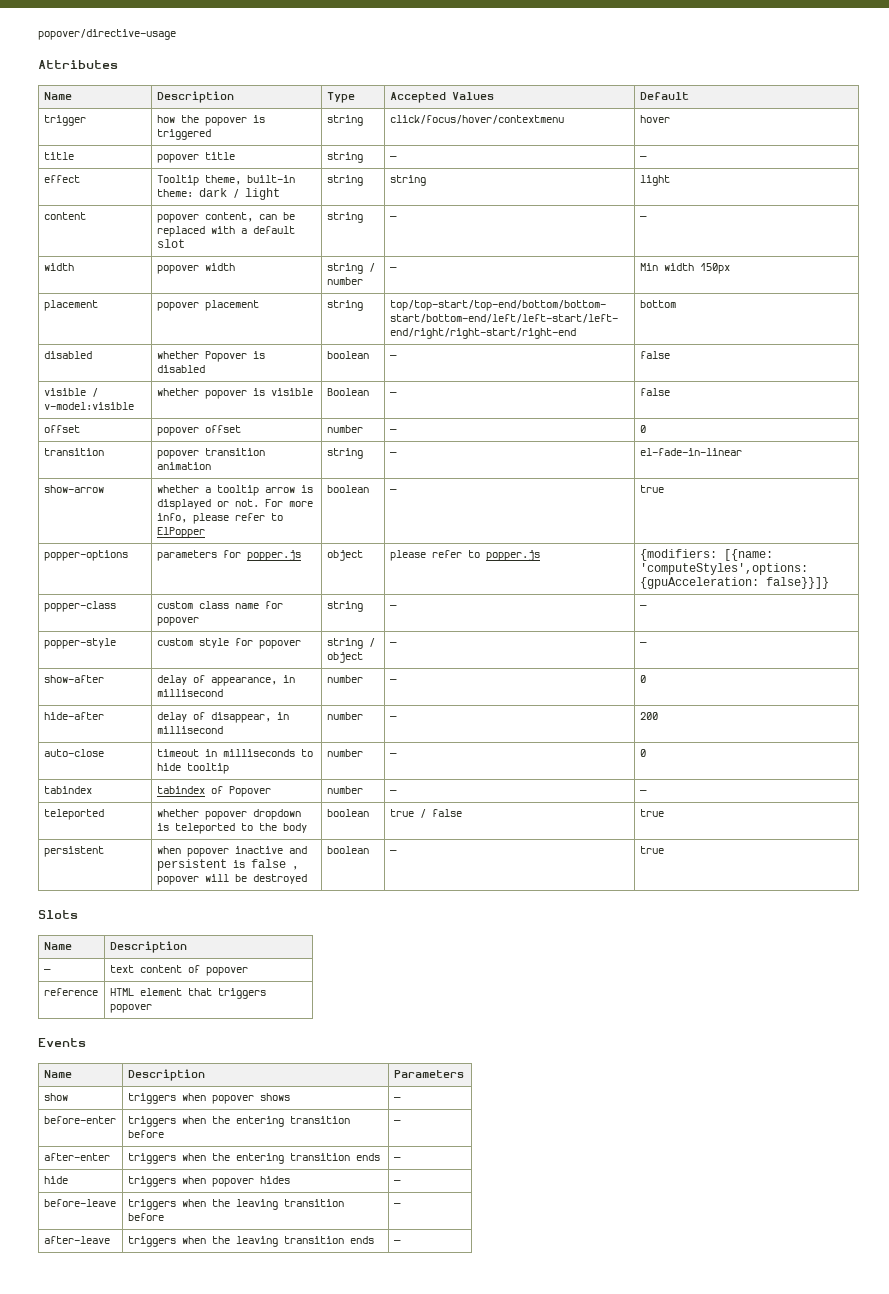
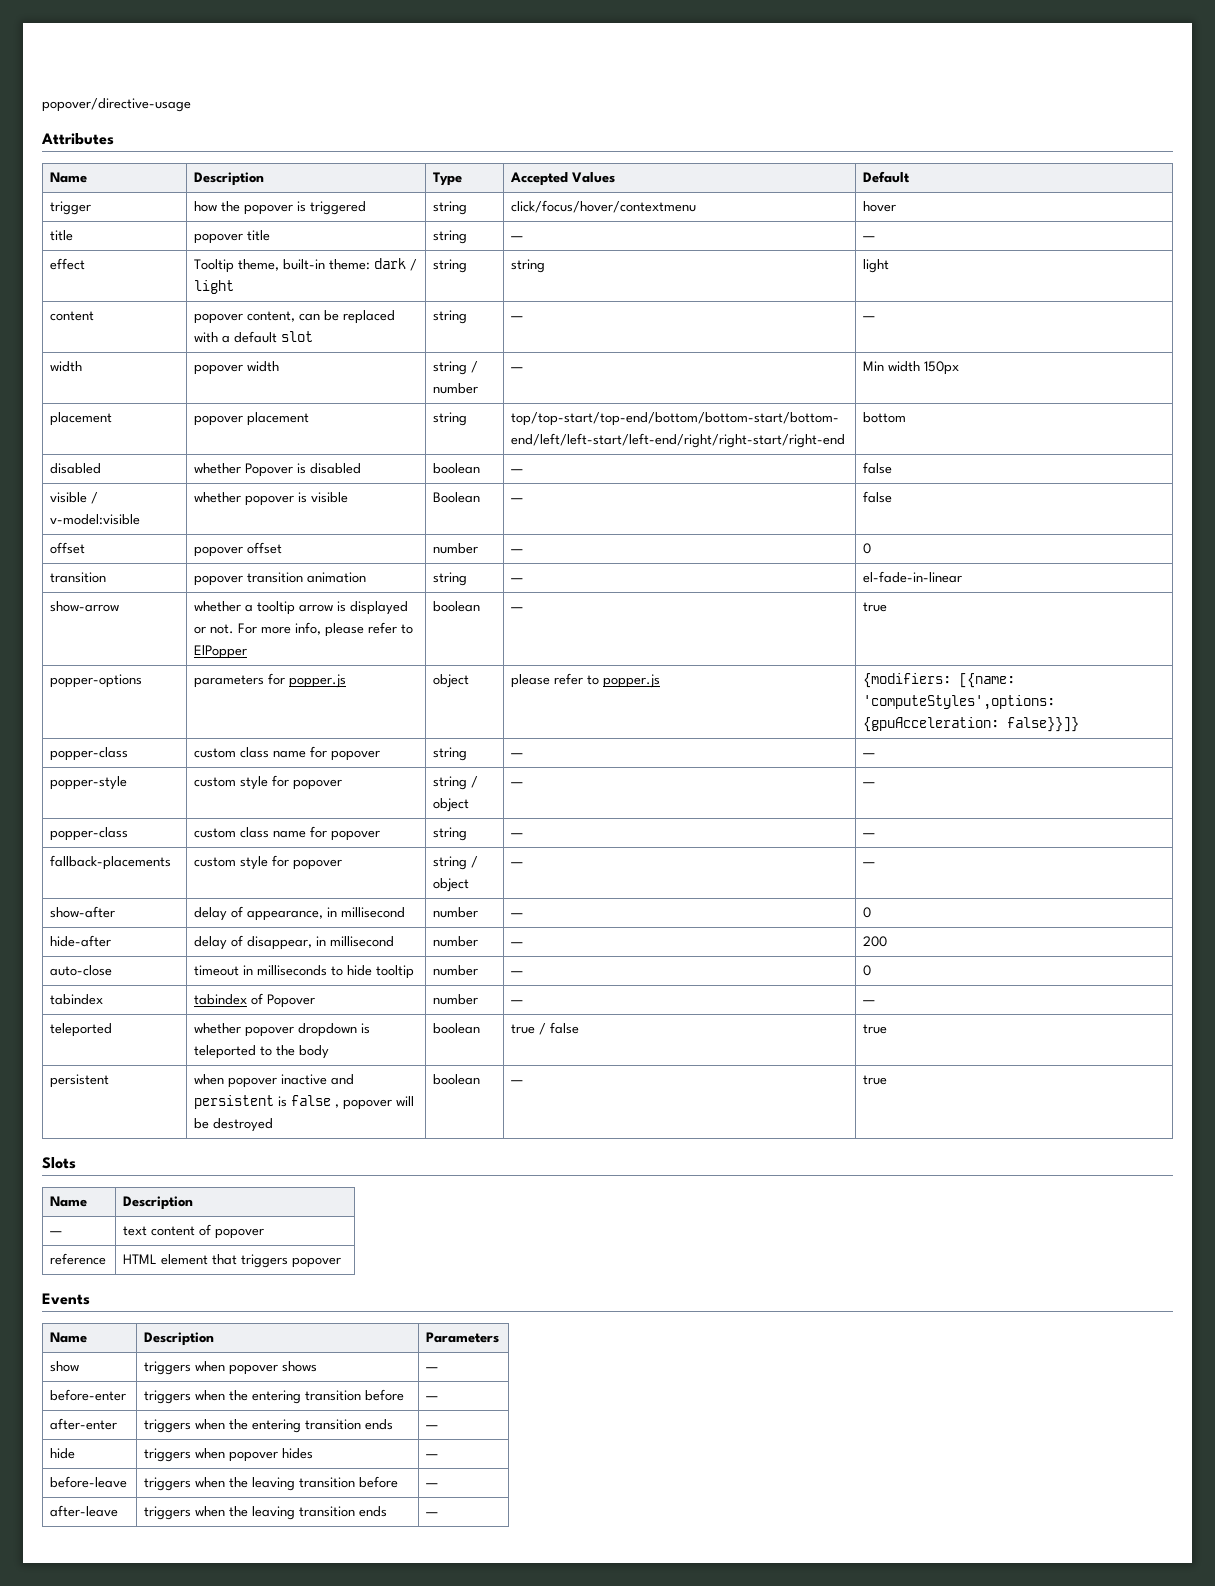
(647, 644) none -> [50,827,129,841] [194,826,381,841] [433,827,468,841] [511,833,524,837] [863,833,876,837] [50,855,172,870] [194,855,343,870] [433,856,479,870] [433,878,470,892] [511,862,524,866] [863,862,876,866] // popper-class | custom class name for popover | string | — | — // fallback-placements | custom style for popover | string / object | — | —

